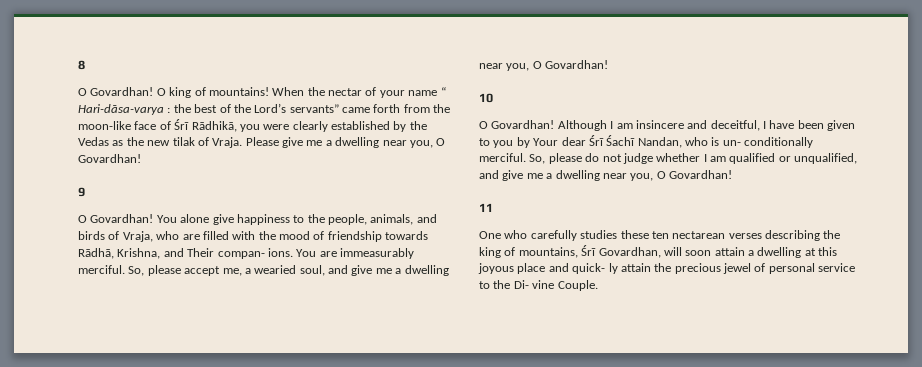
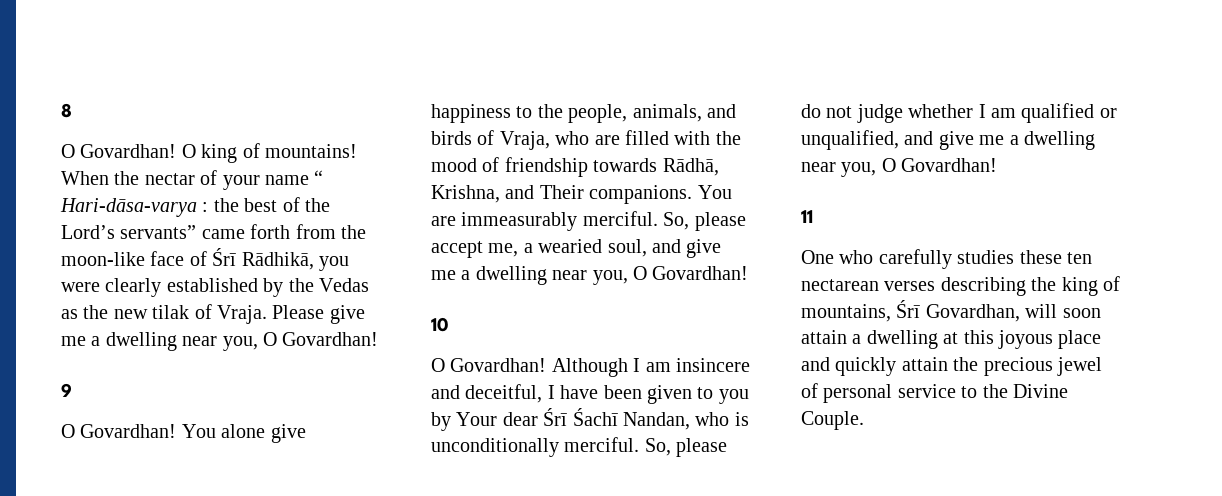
[217,248,293,259] compan- ions. -> [589,185,693,204] companions.
[722,137,814,148] un- conditionally -> [431,438,559,457] unconditionally
[572,263,618,274] quick- ly -> [835,357,897,376] quickly
[513,280,555,289] Di- vine -> [1013,384,1068,398] Divine

